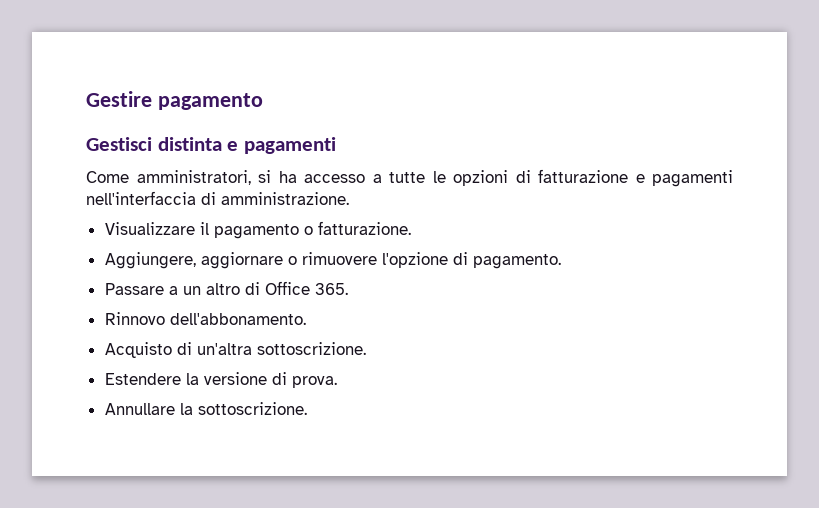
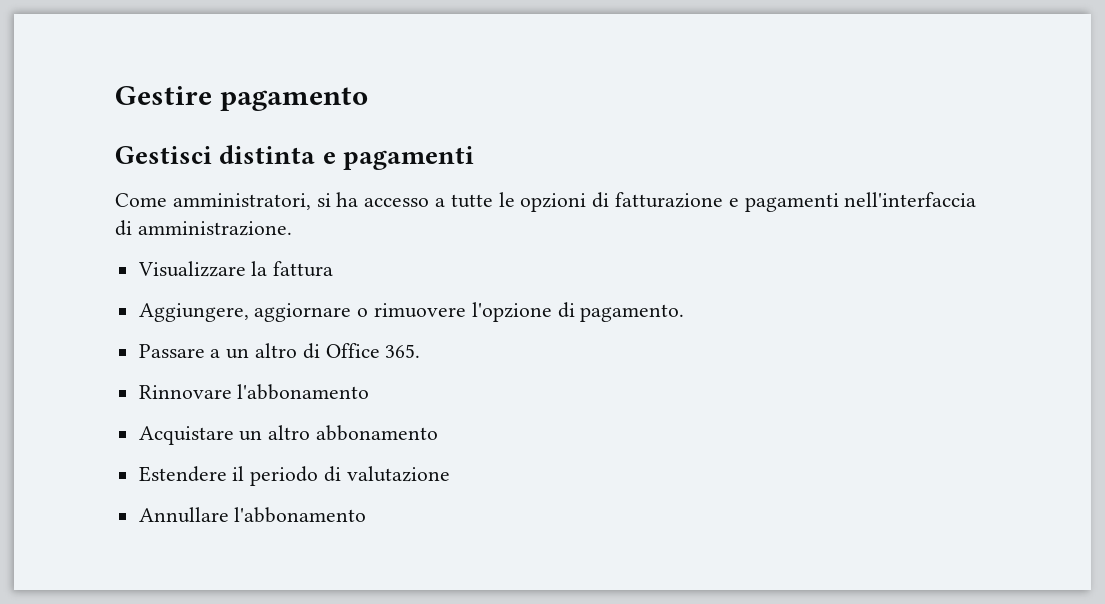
[199,221,411,239] il pagamento o fatturazione. -> [251,261,334,277] la fattura
[104,312,306,325] [104,342,366,358] [104,372,337,388] Rinnovo dell'abbonamento. // Acquisto di un'altra sottoscrizione. // Estendere la versione di prova. -> [138,384,370,400] [138,425,439,445] [138,466,450,486] Rinnovare l'abbonamento // Acquistare un altro abbonamento // Estendere il periodo di valutazione
[179,402,307,415] la sottoscrizione. -> [234,507,367,523] l'abbonamento

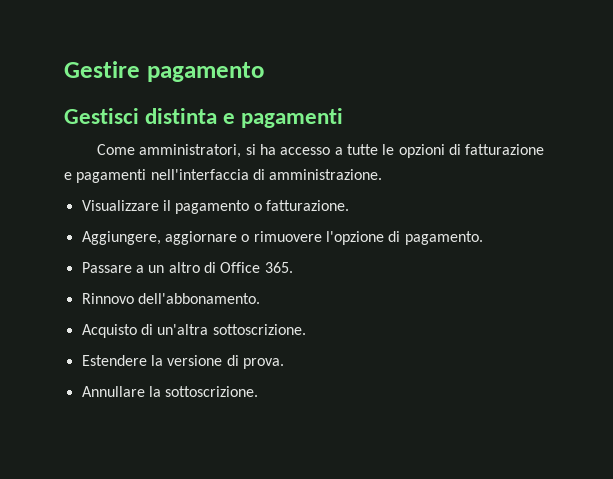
[251,261,334,277] la fattura -> [162,200,349,214] il pagamento o fatturazione.
[138,384,370,400] [138,425,439,445] [138,466,450,486] Rinnovare l'abbonamento // Acquistare un altro abbonamento // Estendere il periodo di valutazione -> [81,293,260,304] [81,324,306,338] [81,355,284,369] Rinnovo dell'abbonamento. // Acquisto di un'altra sottoscrizione. // Estendere la versione di prova.
[234,507,367,523] l'abbonamento -> [148,386,259,397] la sottoscrizione.

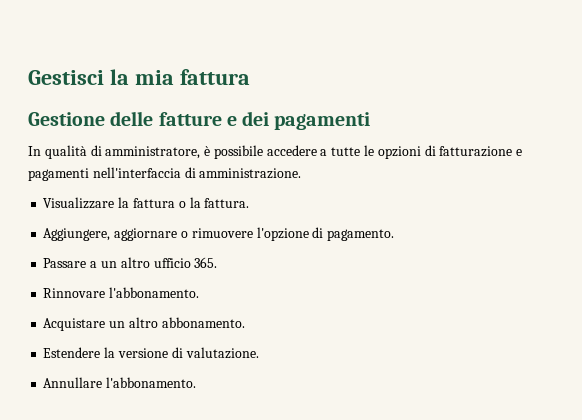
[64,61,264,82] [64,108,344,128] [97,144,331,158] Gestire pagamento // Gestisci distinta e pagamenti // Come amministratori, si ha accesso -> [28,69,250,85] [28,111,371,130] [28,145,317,159] Gestisci la mia fattura // Gestione delle fatture e dei pagamenti // In qualità di amministratore, è possibile accedere
[162,200,349,214] il pagamento o fatturazione. -> [118,197,250,208] la fattura o la fattura.
[203,262,261,273] di Office -> [153,258,191,268] ufficio
[81,293,260,304] [81,324,306,338] Rinnovo dell'abbonamento. // Acquisto di un'altra sottoscrizione. -> [43,287,200,298] [43,317,245,331] Rinnovare l'abbonamento. // Acquistare un altro abbonamento.
[242,358,284,369] prova. -> [185,347,259,359] valutazione.
[148,386,259,397] la sottoscrizione. -> [106,377,197,388] l'abbonamento.

